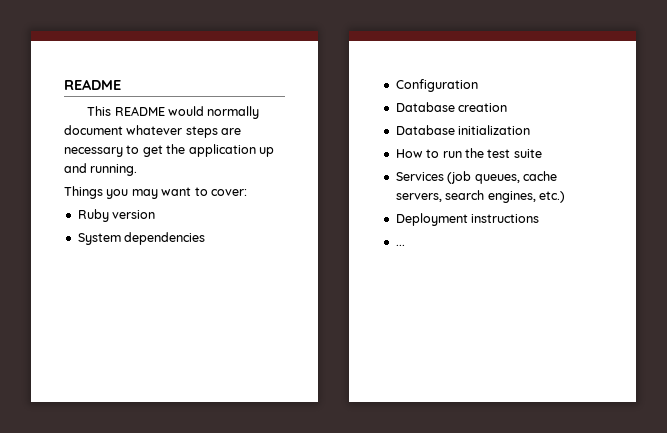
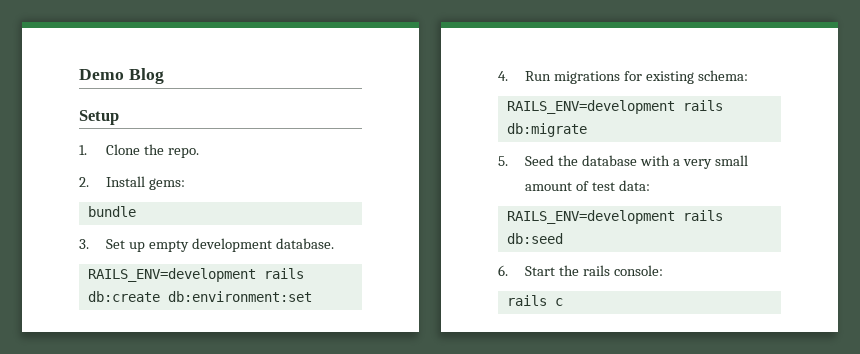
[64,79,121,90] [87,106,260,119] [64,125,242,138] [64,144,274,157] [64,163,138,176] [64,186,247,199] [77,209,156,222] [77,232,206,245] [395,79,478,92] [395,102,508,112] [395,125,531,135] [395,148,542,158] [395,171,557,184] [395,190,565,203] [395,213,540,226] [395,244,405,246] README // This README would normally document whatever steps are necessary to get the application up and running. // Things you may want to cover: // Ruby version // System dependencies // Configuration // Database creation // Database initialization // How to run the test suite // Services (job queues, cache servers, search engines, etc.) // Deployment instructions // ... -> [79,68,164,84] [79,110,119,125] [79,144,200,158] [79,176,186,190] [87,206,136,217] [79,238,335,252] [87,268,304,282] [87,291,312,302] [498,70,749,84] [506,100,723,114] [506,123,587,137] [498,155,748,169] [525,180,651,191] [506,210,723,224] [506,233,563,244] [498,265,664,276] [506,295,563,306] Demo Blog // Setup // 1. Clone the repo. // 2. Install gems: // bundle // 3. Set up empty development database. // RAILS_ENV=development rails db:create db:environment:set // 4. Run migrations for existing schema: // RAILS_ENV=development rails db:migrate // 5. Seed the database with a very small amount of test data: // RAILS_ENV=development rails db:seed // 6. Start the rails console: // rails c

